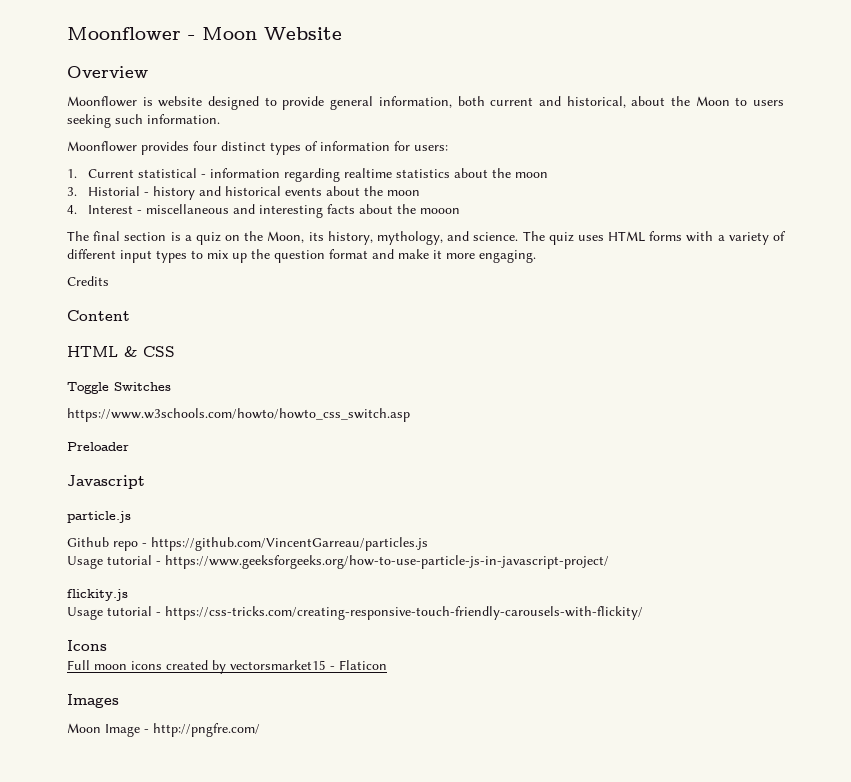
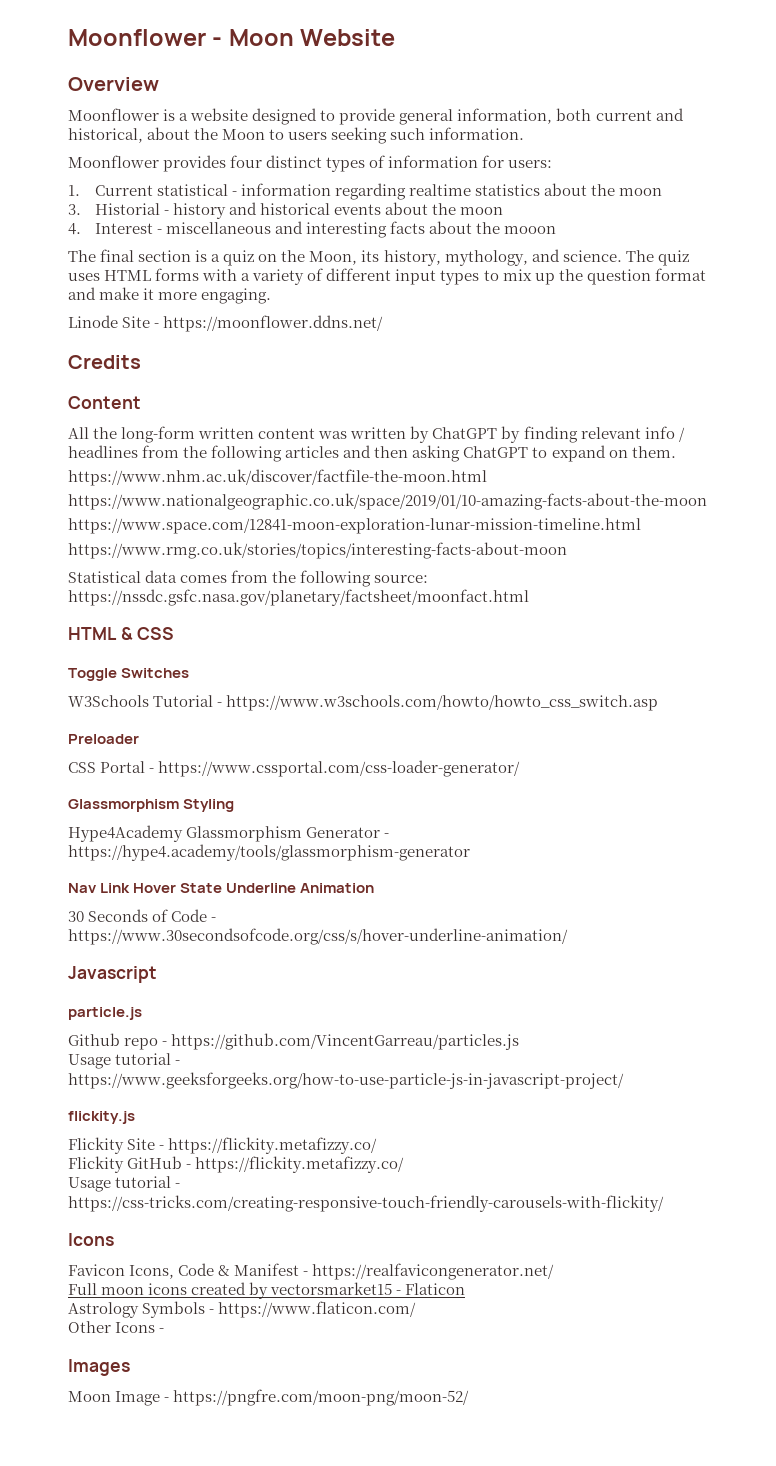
(153, 101) none -> [179,113,189,121] a
[67,276,109,286] [67,310,130,321] Credits // Content -> [68,315,384,332] [68,355,141,369] [68,396,141,409] [68,426,685,443] [68,445,676,462] [68,469,487,486] [68,493,707,510] [68,518,641,534] [68,542,567,559] [68,570,429,587] [68,589,529,606] Linode Site - https://moonflower.ddns.net/ // Credits // Content // All the long-form written content was written by ChatGPT by finding relevant info / headlines from the following articles and then asking ChatGPT to expand on them. // https://www.nhm.ac.uk/discover/factfile-the-moon.html // https://www.nationalgeographic.co.uk/space/2019/01/10-amazing-facts-about-the-moon // https://www.space.com/12841-moon-exploration-lunar-mission-timeline.html // https://www.rmg.co.uk/stories/topics/interesting-facts-about-moon // Statistical data comes from the following source: https://nssdc.gsfc.nasa.gov/planetary/factsheet/moonfact.html
(171, 386) none -> [68,695,223,707] W3Schools Tutorial -
(129, 446) none -> [68,760,521,777] [68,799,235,812] [68,825,390,842] [68,844,470,861] [68,883,375,893] [68,909,217,922] [68,928,568,945] // CSS Portal - https://www.cssportal.com/css-loader-generator/ // Glassmorphism Styling // Hype4Academy Glassmorphism Generator - https://hype4.academy/tools/glassmorphism-generator // Nav Link Hover State Underline Animation // 30 Seconds of Code - https://www.30secondsofcode.org/css/s/hover-underline-animation/
(128, 595) none -> [68,1137,378,1154] [68,1156,405,1173] // Flickity Site - https://flickity.metafizzy.co/ // Flickity GitHub - https://flickity.metafizzy.co/
(107, 645) none -> [68,1263,555,1280] // Favicon Icons, Code & Manifest - https://realfavicongenerator.net/
(387, 665) none -> [68,1301,417,1318] [68,1321,165,1333] // Astrology Symbols - https://www.flaticon.com/ // Other Icons -
[153,723,260,737] http://pngfre.com/ -> [173,1389,470,1406] https://pngfre.com/moon-png/moon-52/

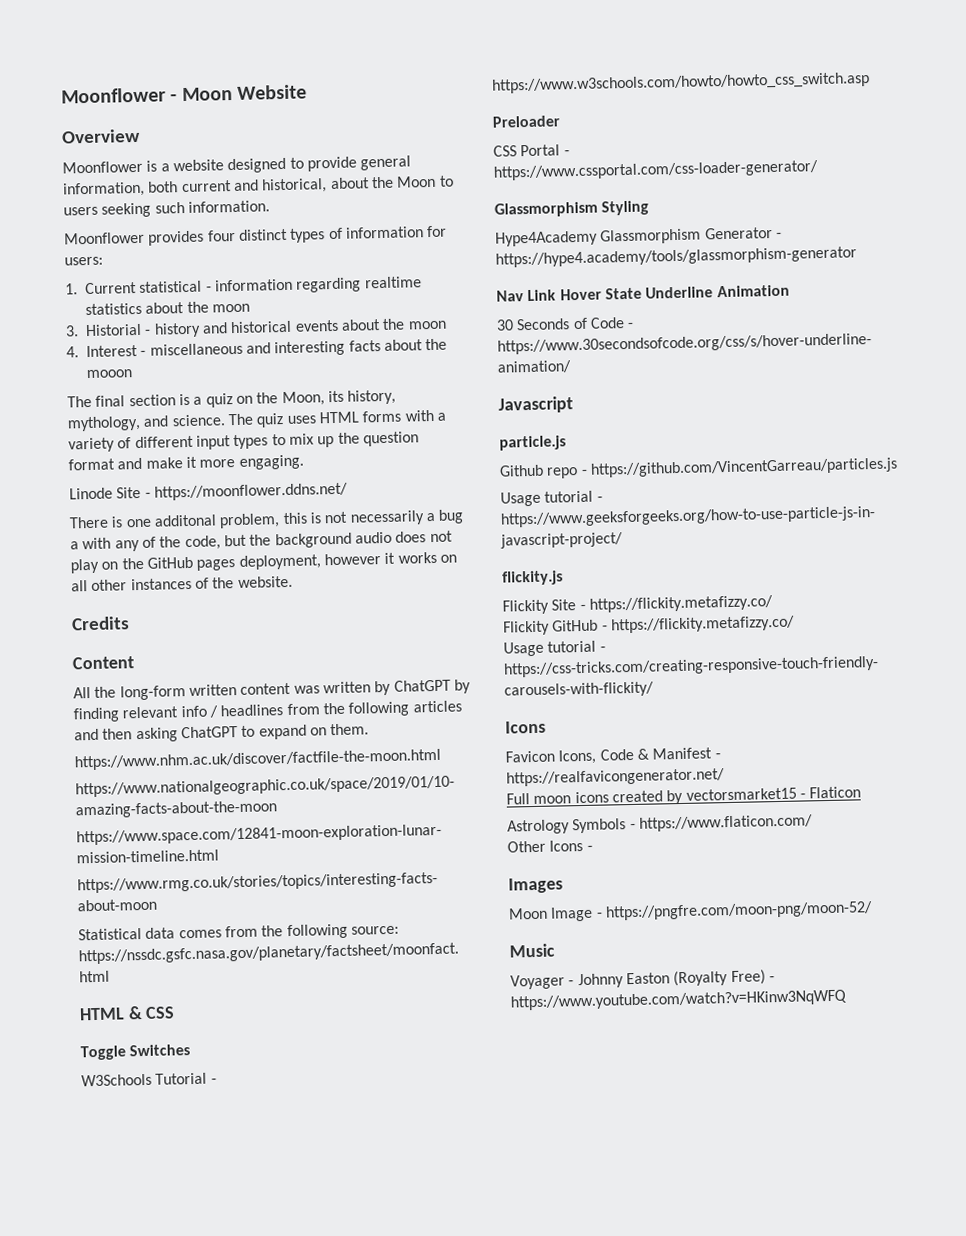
(384, 323) none -> [69,509,465,529] [70,530,453,552] [70,551,457,574] [71,575,293,592] // There is one additonal problem, this is not necessarily a bug a with any of the code, but the background audio does not play on the GitHub pages deployment, however it works on all other instances of the website.
(470, 1397) none -> [509,943,555,958] [510,969,775,990] [510,989,847,1011] // Music // Voyager - Johnny Easton (Royalty Free) - https://www.youtube.com/watch?v=HKinw3NqWFQ

